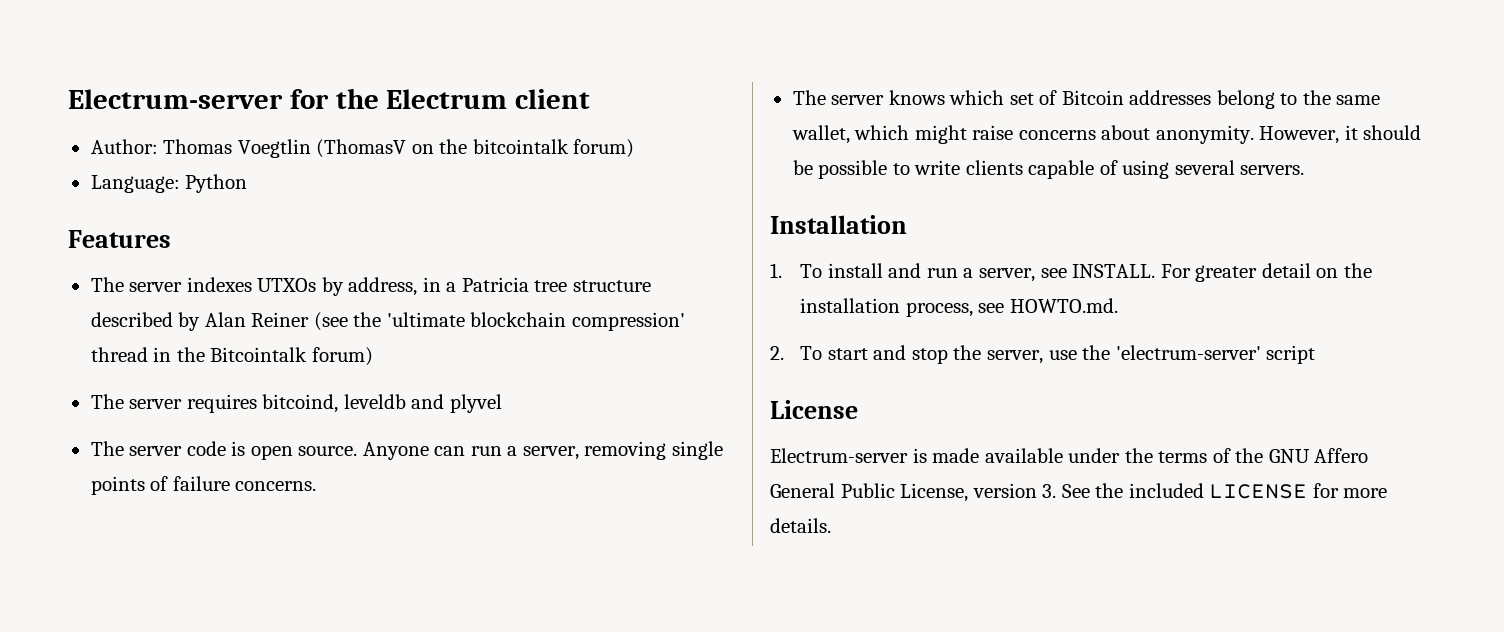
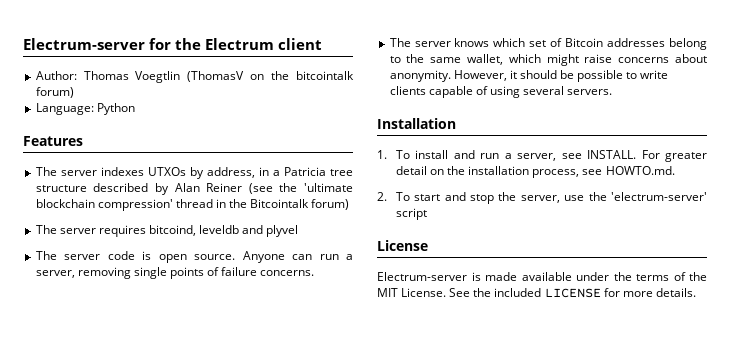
[1268,448,1369,463] [770,483,1057,502] GNU Affero General Public License, version 3. -> [377,288,447,297] MIT License.

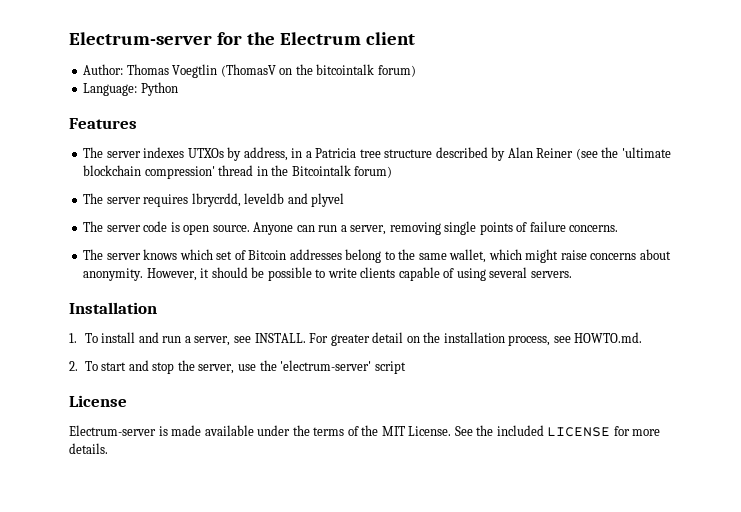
[148,225,196,236] bitcoind, -> [191,193,241,207] lbrycrdd,

